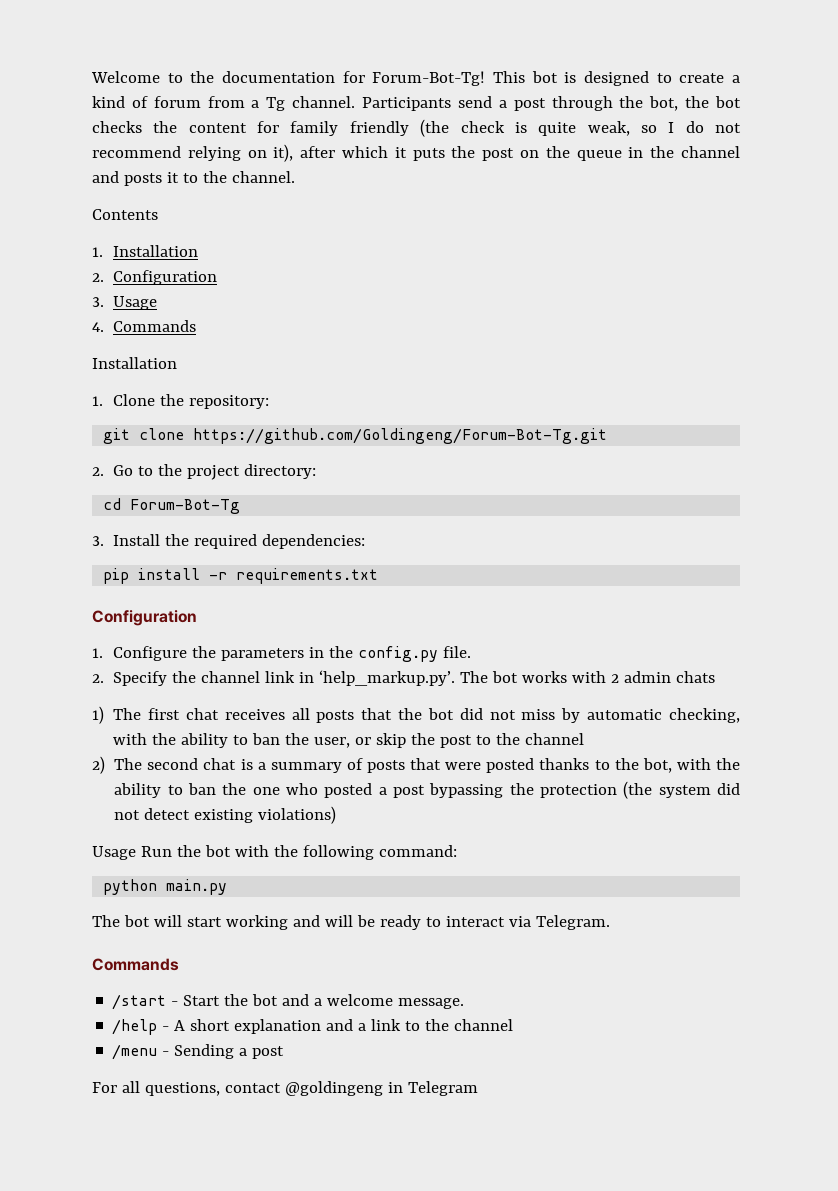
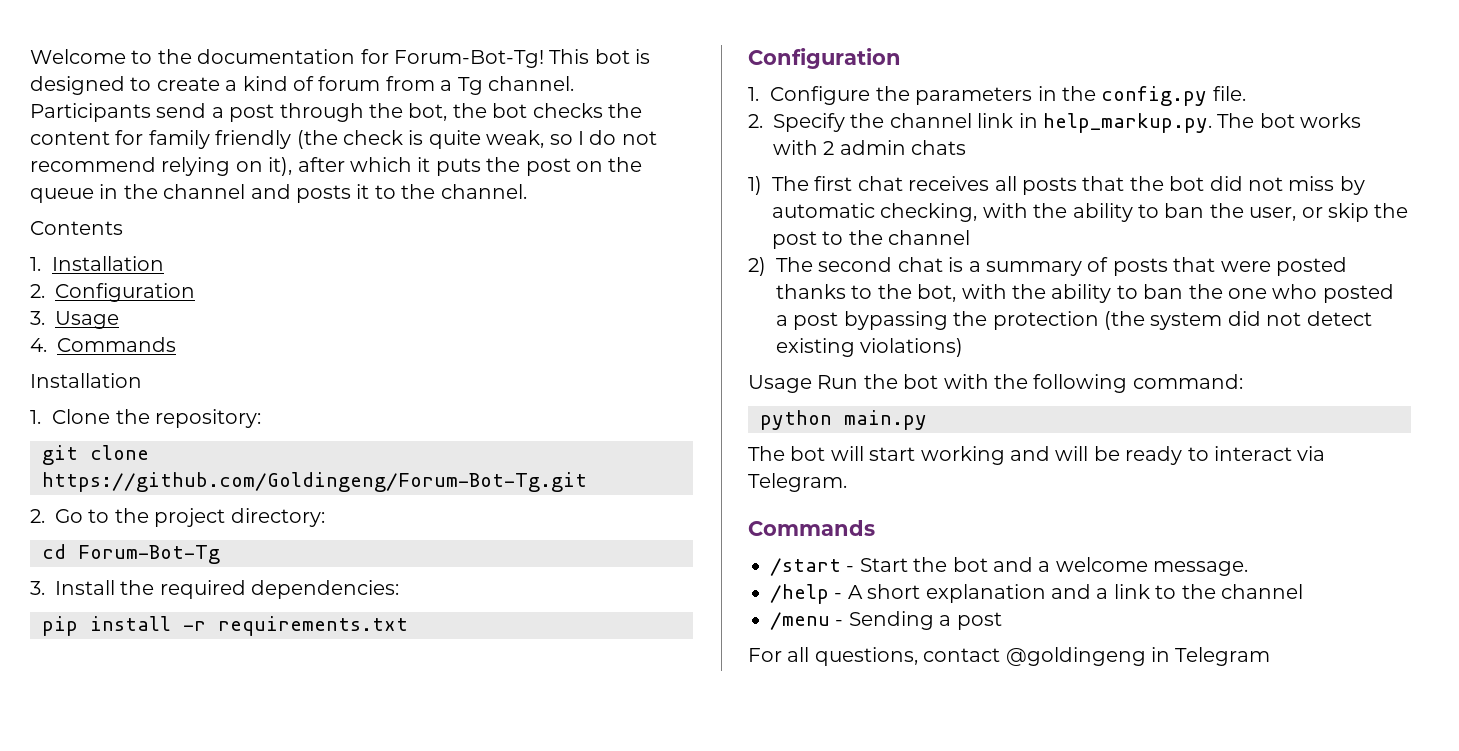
[319,670,456,686] ‘help_markup.py’. -> [1043,113,1212,133] help_markup.py.

